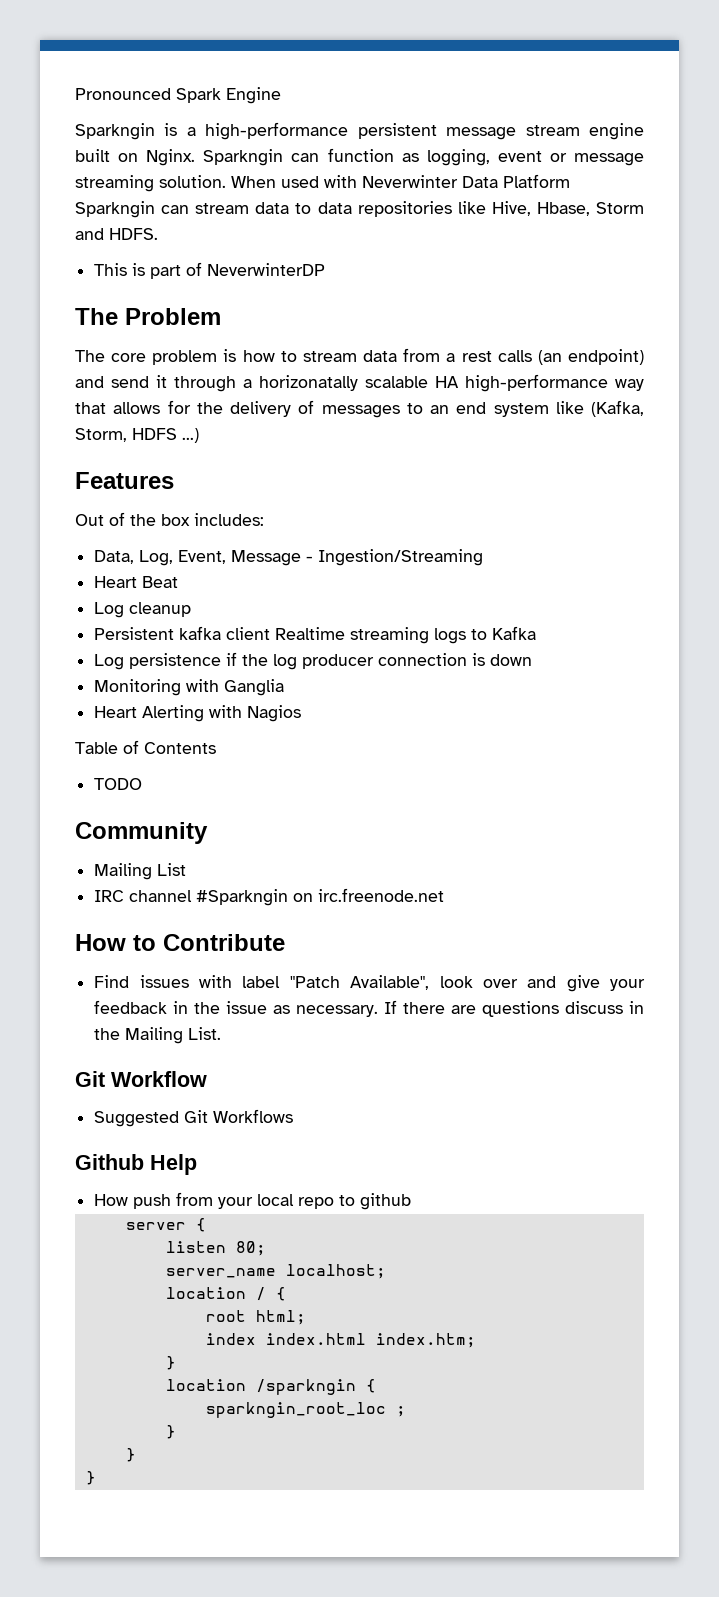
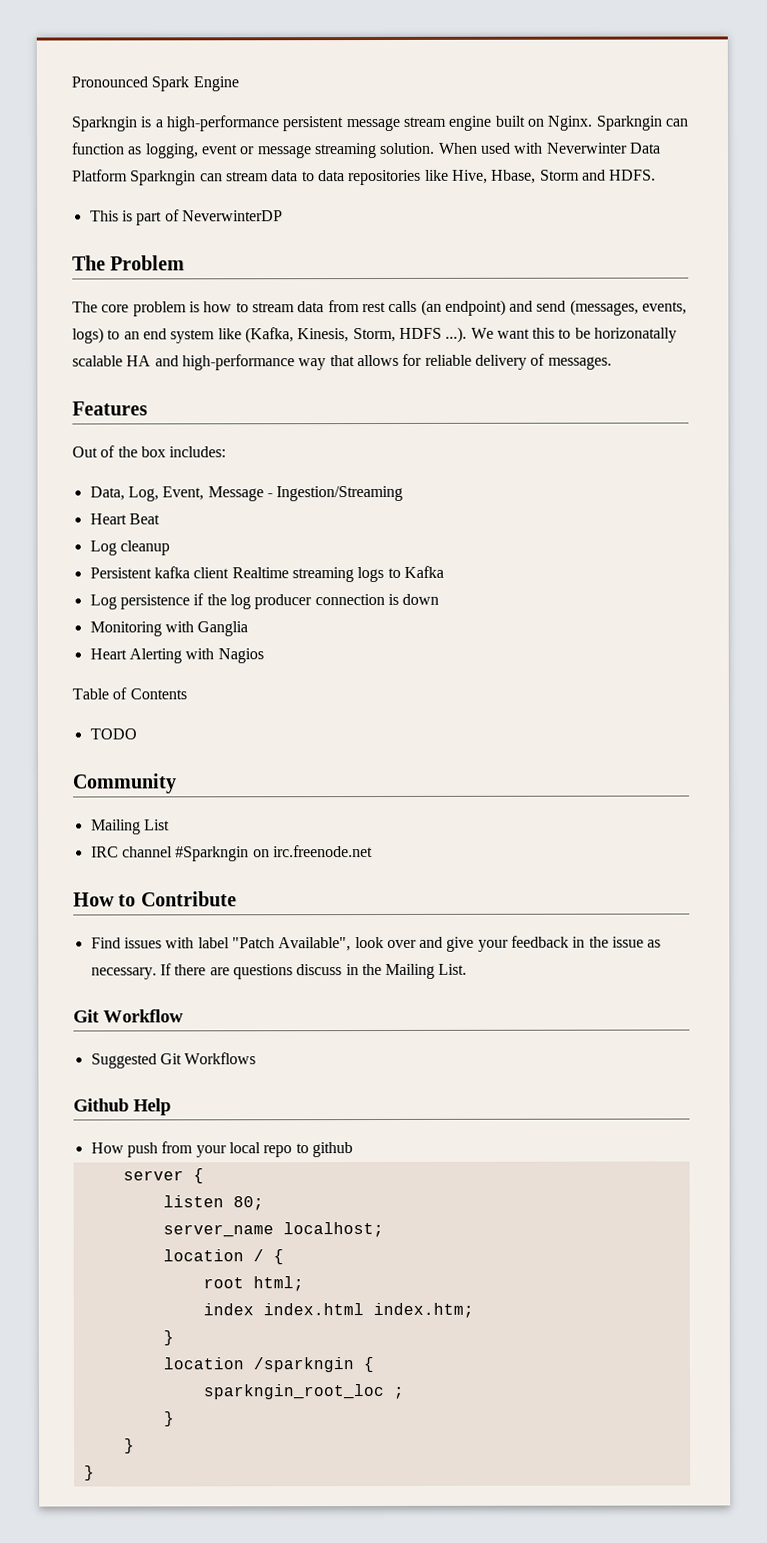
[446,353,456,362] a -> (360, 306) none
[156,374,644,392] [75,400,400,418] it through a horizonatally scalable HA high-performance way that allows for the delivery of messages -> [569,299,688,316] [72,327,104,344] (messages, events, logs)
(644, 408) none -> [297,328,350,343] Kinesis,
[182,428,199,443] ...) -> [445,326,678,343] [72,353,612,371] ...). We want this to be horizonatally scalable HA and high-performance way that allows for reliable delivery of messages.

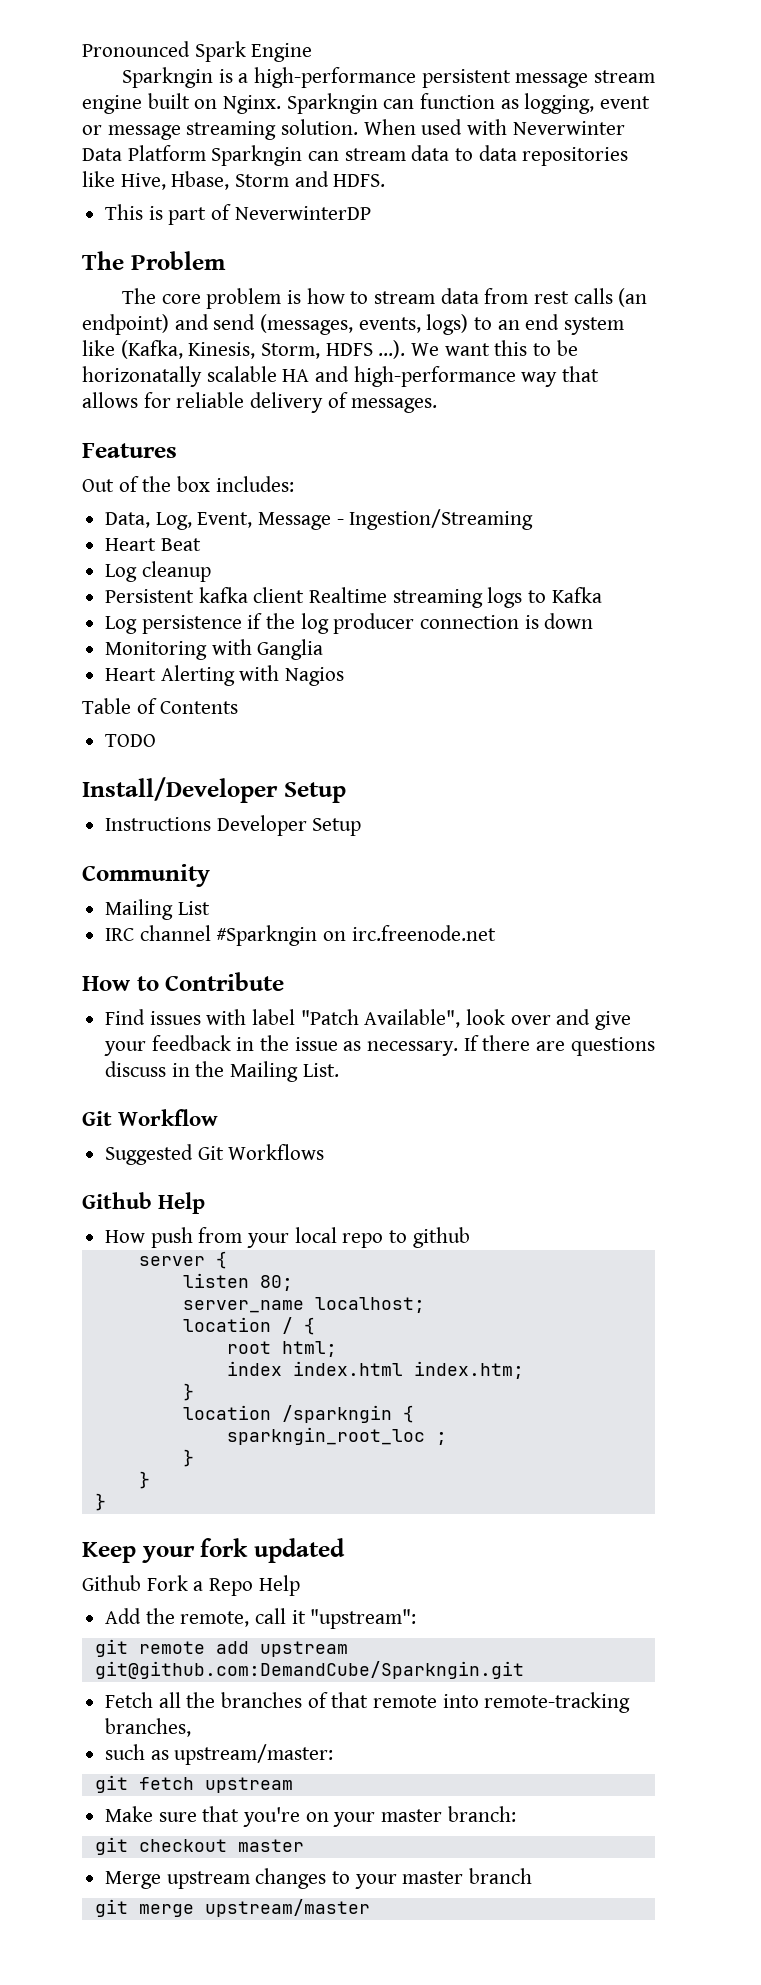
(137, 734) none -> [82,777,346,803] [105,815,362,836] // Install/Developer Setup // Instructions Developer Setup
(95, 1473) none -> [82,1538,345,1563] [82,1575,300,1596] [105,1608,417,1629] [94,1639,348,1657] [94,1661,524,1679] [105,1692,631,1713] [105,1718,192,1737] [105,1744,334,1765] [94,1775,293,1793] [105,1806,516,1827] [94,1837,304,1855] [105,1868,533,1889] [94,1899,370,1917] // Keep your fork updated // Github Fork a Repo Help // Add the remote, call it "upstream": // git remote add upstream git@github.com:DemandCube/Sparkngin.git // Fetch all the branches of that remote into remote-tracking branches, // such as upstream/master: // git fetch upstream // Make sure that you're on your master branch: // git checkout master // Merge upstream changes to your master branch // git merge upstream/master

